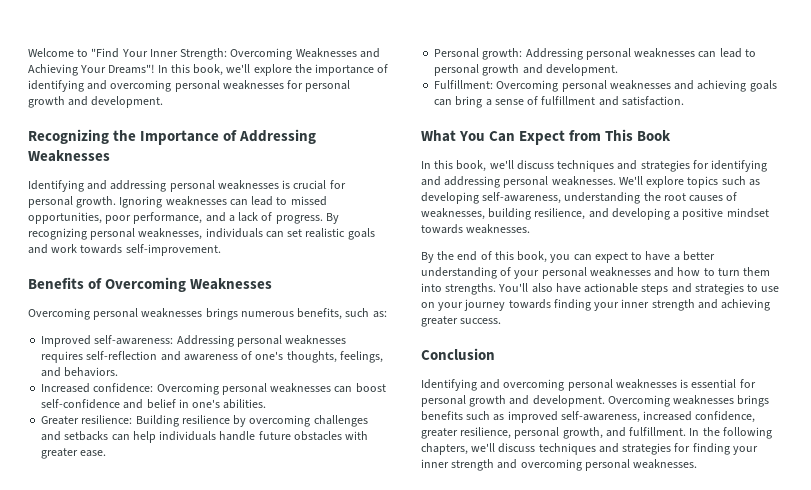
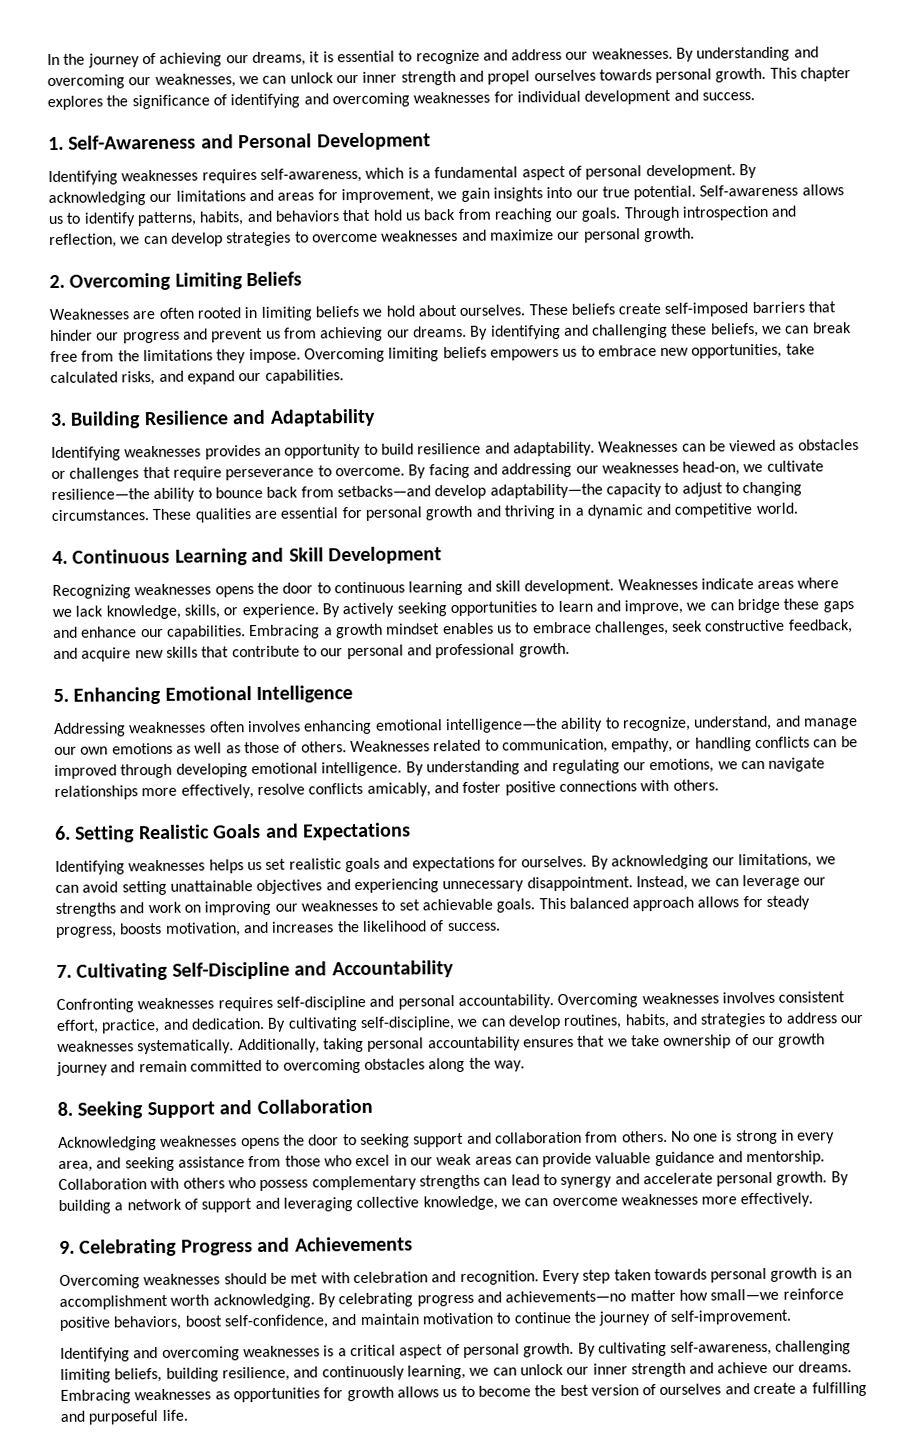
[28,48,380,60] [28,64,375,76] Welcome to "Find Your Inner Strength: Overcoming Weaknesses and Achieving Your Dreams"! In this book, we'll explore the importance -> [47,46,819,68] [47,67,852,90] [47,94,210,111] In the journey of achieving our dreams, it is essential to recognize and address our weaknesses. By understanding and overcoming our weaknesses, we can unlock our inner strength and propel ourselves towards personal growth. This chapter explores the significance
[174,80,220,92] personal -> (410, 100) none
[305,80,351,92] [28,96,164,108] [28,129,317,145] [28,150,110,162] [28,180,346,192] [28,196,327,208] [28,212,339,224] [28,228,375,240] [28,244,221,256] [28,277,273,292] [28,308,387,320] [41,335,347,347] [41,351,383,363] [41,367,119,377] [41,383,386,395] [41,399,267,409] [41,415,368,427] [41,431,369,443] [41,448,107,459] [434,48,756,60] [434,64,618,76] [434,80,777,92] [434,96,684,108] [421,129,672,145] [421,160,768,172] [421,176,760,188] [421,192,738,204] [421,208,769,220] [421,224,531,234] [421,251,715,263] [421,267,771,279] [421,283,780,295] [421,299,771,311] [421,316,502,327] [421,348,495,360] [421,379,689,391] personal growth and development. // Recognizing the Importance of Addressing Weaknesses // Identifying and addressing personal weaknesses is crucial for personal growth. Ignoring weaknesses can lead to missed opportunities, poor performance, and a lack of progress. By recognizing personal weaknesses, individuals can set realistic goals and work towards self-improvement. // Benefits of Overcoming Weaknesses // Overcoming personal weaknesses brings numerous benefits, such as: // Improved self-awareness: Addressing personal weaknesses requires self-reflection and awareness of one's thoughts, feelings, and behaviors. // Increased confidence: Overcoming personal weaknesses can boost self-confidence and belief in one's abilities. // Greater resilience: Building resilience by overcoming challenges and setbacks can help individuals handle future obstacles with greater ease. // Personal growth: Addressing personal weaknesses can lead to personal growth and development. // Fulfillment: Overcoming personal weaknesses and achieving goals can bring a sense of fulfillment and satisfaction. // What You Can Expect from This Book // In this book, we'll discuss techniques and strategies for identifying and addressing personal weaknesses. We'll explore topics such as developing self-awareness, understanding the root causes of weaknesses, building resilience, and developing a positive mindset towards weaknesses. // By the end of this book, you can expect to have a better understanding of your personal weaknesses and how to turn them into strengths. You'll also have actionable steps and strategies to use on your journey towards finding your inner strength and achieving greater success. // Conclusion // Identifying and overcoming personal weaknesses is -> [516,89,755,105] [48,132,431,151] [48,163,757,186] [48,184,844,207] [48,205,797,227] [49,227,695,249] [49,271,303,291] [49,301,837,321] [50,322,852,344] [50,343,815,364] [50,369,344,386] [50,408,376,429] [51,438,859,462] [51,460,824,482] [51,481,803,503] [51,508,277,523] individual development and success. // 1. Self-Awareness and Personal Development // Identifying weaknesses requires self-awareness, which is a fundamental aspect of personal development. By acknowledging our limitations and areas for improvement, we gain insights into our true potential. Self-awareness allows us to identify patterns, habits, and behaviors that hold us back from reaching our goals. Through introspection and reflection, we can develop strategies to overcome weaknesses and maximize our personal growth. // 2. Overcoming Limiting Beliefs // Weaknesses are often rooted in limiting beliefs we hold about ourselves. These beliefs create self-imposed barriers that hinder our progress and prevent us from achieving our dreams. By identifying and challenging these beliefs, we can break free from the limitations they impose. Overcoming limiting beliefs empowers us to embrace new opportunities, take calculated risks, and expand our capabilities. // 3. Building Resilience and Adaptability // Identifying weaknesses provides an opportunity to build resilience and adaptability. Weaknesses can be viewed as obstacles or challenges that require perseverance to overcome. By facing and addressing our weaknesses head-on, we cultivate resilience—the ability to bounce back from setbacks—and develop adaptability—the capacity to adjust to changing circumstances. These qualities are
[532,395,770,407] [421,411,756,423] [421,427,772,439] [421,443,758,455] [421,459,698,471] development. Overcoming weaknesses brings benefits such as improved self-awareness, increased confidence, greater resilience, personal growth, and fulfillment. In the following chapters, we'll discuss techniques and strategies for finding your inner strength and overcoming personal weaknesses. -> [503,502,798,520] [52,546,442,566] [52,577,840,600] [52,598,854,620] [53,619,853,640] [53,642,570,662] [53,685,354,705] [53,715,858,738] [54,736,858,756] [54,757,826,780] [54,779,719,801] [54,822,411,843] [55,853,836,876] [55,874,827,896] [55,895,811,918] [55,920,501,939] [56,960,454,981] [56,991,846,1014] [56,1012,864,1034] [57,1033,826,1055] [56,1057,525,1077] [57,1098,373,1119] [58,1129,836,1151] [58,1150,826,1172] [58,1171,849,1191] [58,1192,814,1214] [59,1236,413,1257] [59,1267,853,1289] [59,1288,844,1310] [59,1309,791,1331] [60,1340,852,1362] [60,1361,853,1383] [60,1381,867,1404] [60,1409,188,1425] thriving in a dynamic and competitive world. // 4. Continuous Learning and Skill Development // Recognizing weaknesses opens the door to continuous learning and skill development. Weaknesses indicate areas where we lack knowledge, skills, or experience. By actively seeking opportunities to learn and improve, we can bridge these gaps and enhance our capabilities. Embracing a growth mindset enables us to embrace challenges, seek constructive feedback, and acquire new skills that contribute to our personal and professional growth. // 5. Enhancing Emotional Intelligence // Addressing weaknesses often involves enhancing emotional intelligence—the ability to recognize, understand, and manage our own emotions as well as those of others. Weaknesses related to communication, empathy, or handling conflicts can be improved through developing emotional intelligence. By understanding and regulating our emotions, we can navigate relationships more effectively, resolve conflicts amicably, and foster positive connections with others. // 6. Setting Realistic Goals and Expectations // Identifying weaknesses helps us set realistic goals and expectations for ourselves. By acknowledging our limitations, we can avoid setting unattainable objectives and experiencing unnecessary disappointment. Instead, we can leverage our strengths and work on improving our weaknesses to set achievable goals. This balanced approach allows for steady progress, boosts motivation, and increases the likelihood of success. // 7. Cultivating Self-Discipline and Accountability // Confronting weaknesses requires self-discipline and personal accountability. Overcoming weaknesses involves consistent effort, practice, and dedication. By cultivating self-discipline, we can develop routines, habits, and strategies to address our weaknesses systematically. Additionally, taking personal accountability ensures that we take ownership of our growth journey and remain committed to overcoming obstacles along the way. // 8. Seeking Support and Collaboration // Acknowledging weaknesses opens the door to seeking support and collaboration from others. No one is strong in every area, and seeking assistance from those who excel in our weak areas can provide valuable guidance and mentorship. Collaboration with others who possess complementary strengths can lead to synergy and accelerate personal growth. By building a network of support and leveraging collective knowledge, we can overcome weaknesses more effectively. // 9. Celebrating Progress and Achievements // Overcoming weaknesses should be met with celebration and recognition. Every step taken towards personal growth is an accomplishment worth acknowledging. By celebrating progress and achievements—no matter how small—we reinforce positive behaviors, boost self-confidence, and maintain motivation to continue the journey of self-improvement. // Identifying and overcoming weaknesses is a critical aspect of personal growth. By cultivating self-awareness, challenging limiting beliefs, building resilience, and continuously learning, we can unlock our inner strength and achieve our dreams. Embracing weaknesses as opportunities for growth allows us to become the best version of ourselves and create a fulfilling and purposeful life.

